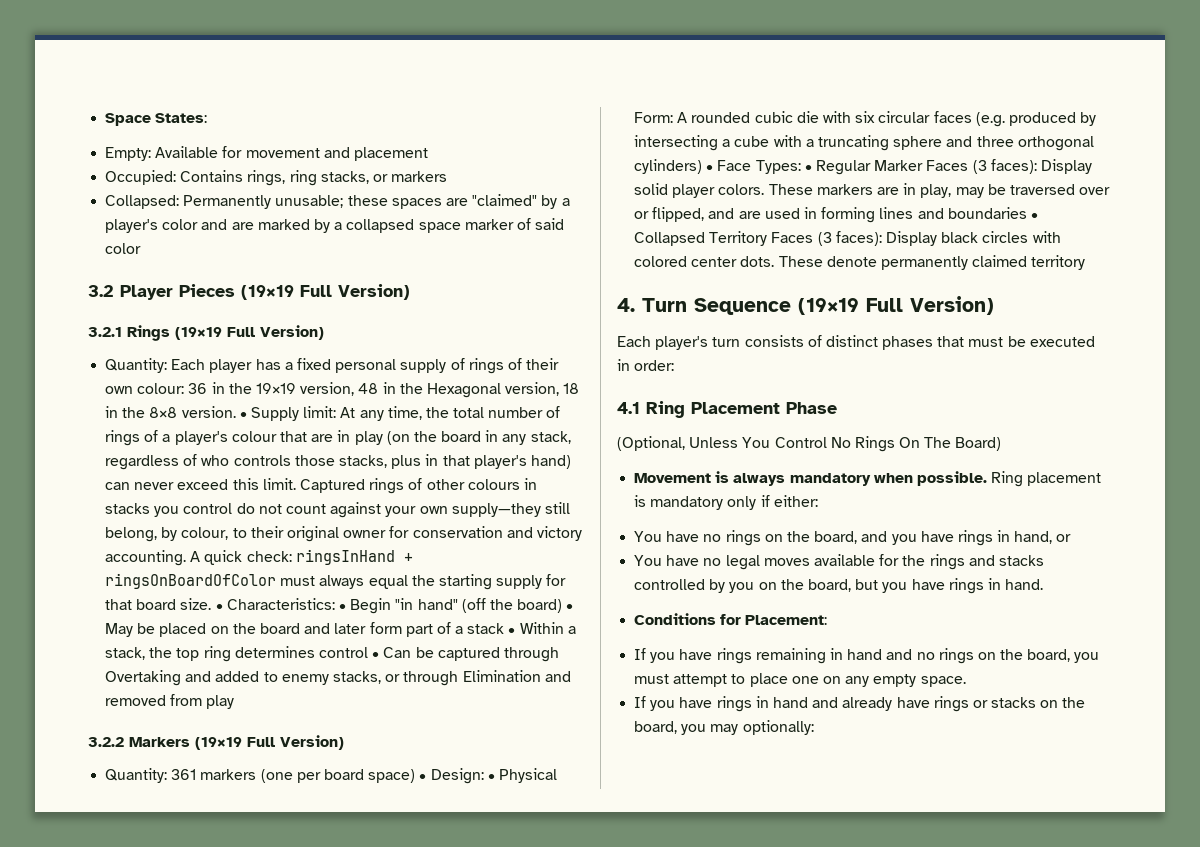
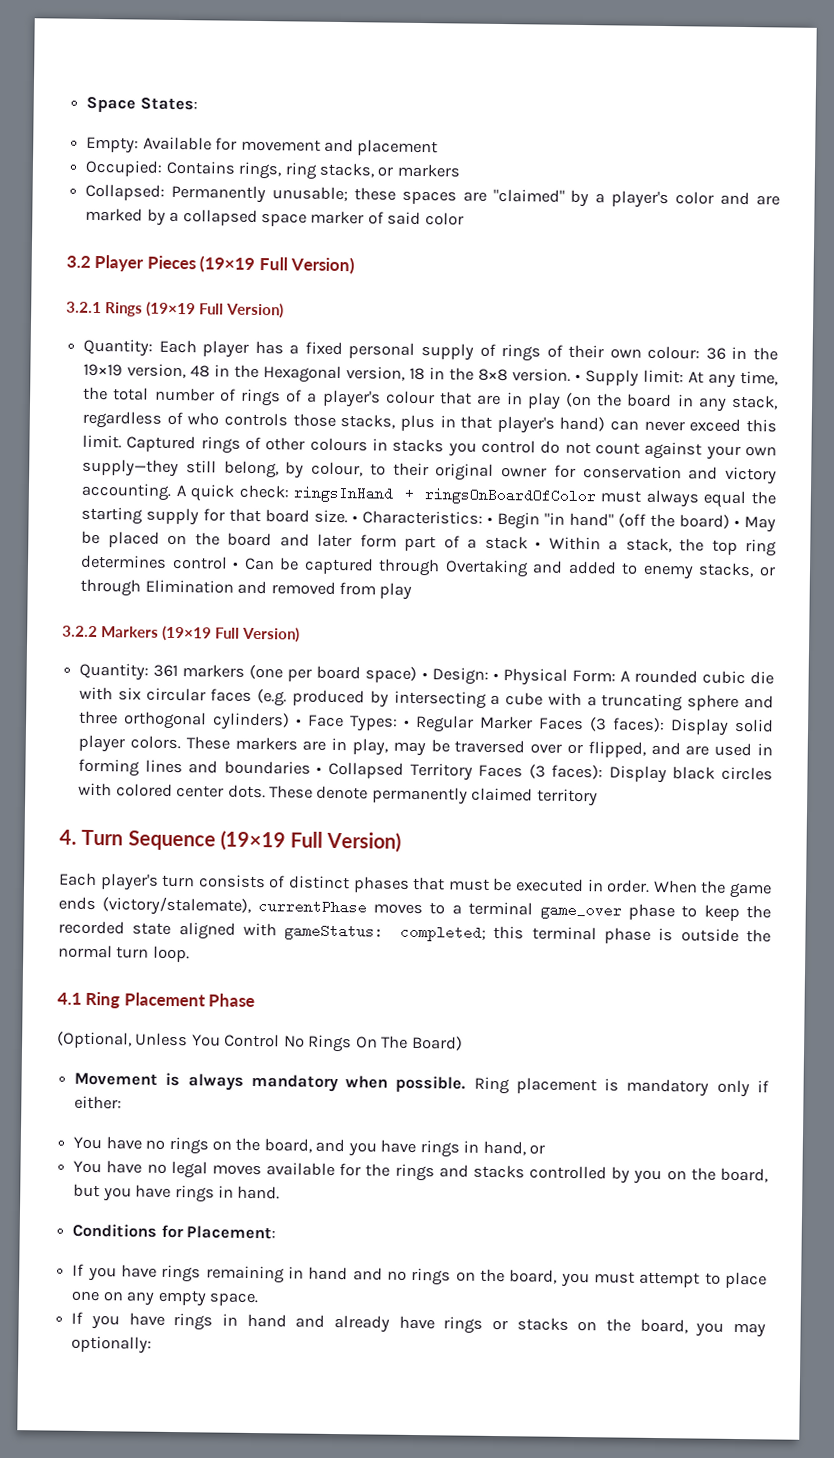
[634,360,675,371] order: -> [606,879,773,899] [58,896,772,922] [58,920,772,944] [58,944,190,963] order. When the game ends (victory/stalemate), currentPhase moves to a terminal game_over phase to keep the recorded state aligned with gameStatus: completed; this terminal phase is outside the normal turn loop.

